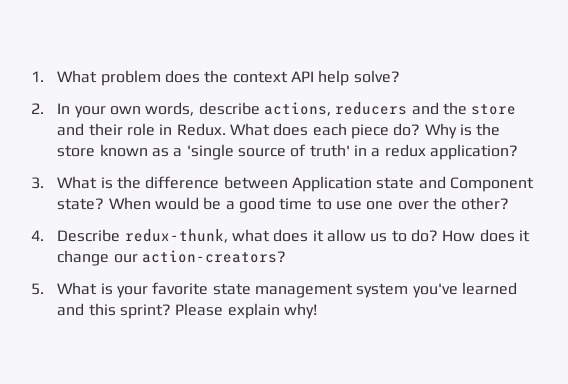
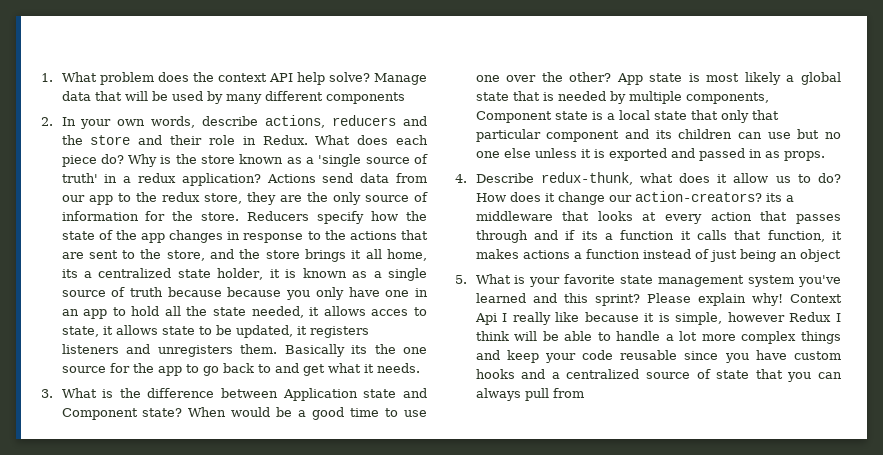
(400, 76) none -> [374,73,427,85] [61,91,405,104] Manage data that will be used by many different components
(518, 152) none -> [266,173,427,183] [61,192,429,205] [61,211,427,224] [61,230,429,243] [61,249,427,262] [61,268,428,281] [61,287,428,300] [61,306,428,319] [61,325,369,338] [61,344,427,357] [61,363,420,376] Actions send data from our app to the redux store, they are the only source of information for the store. Reducers specify how the state of the app changes in response to the actions that are sent to the store, and the store brings it all home, its a centralized state holder, it is known as a single source of truth because because you only have one in an app to hold all the state needed, it allows acces to state, it allows state to be updated, it registers listeners and unregisters them. Basically its the one source for the app to go back to and get what it needs.
(510, 203) none -> [616,72,841,85] [475,91,769,104] [475,110,779,123] [475,129,841,142] [475,148,825,161] App state is most likely a global state that is needed by multiple components, Component state is a local state that only that particular component and its children can use but no one else unless it is exported and passed in as props.
(287, 256) none -> [765,193,794,202] [475,211,841,224] [475,230,842,243] [475,249,841,262] its a middleware that looks at every action that passes through and if its a function it calls that function, it makes actions a function instead of just being an object
(318, 311) none -> [790,294,842,303] [474,312,841,325] [475,331,841,344] [475,350,841,363] [475,369,843,382] [475,388,584,401] Context Api I really like because it is simple, however Redux I think will be able to handle a lot more complex things and keep your code reusable since you have custom hooks and a centralized source of state that you can always pull from

